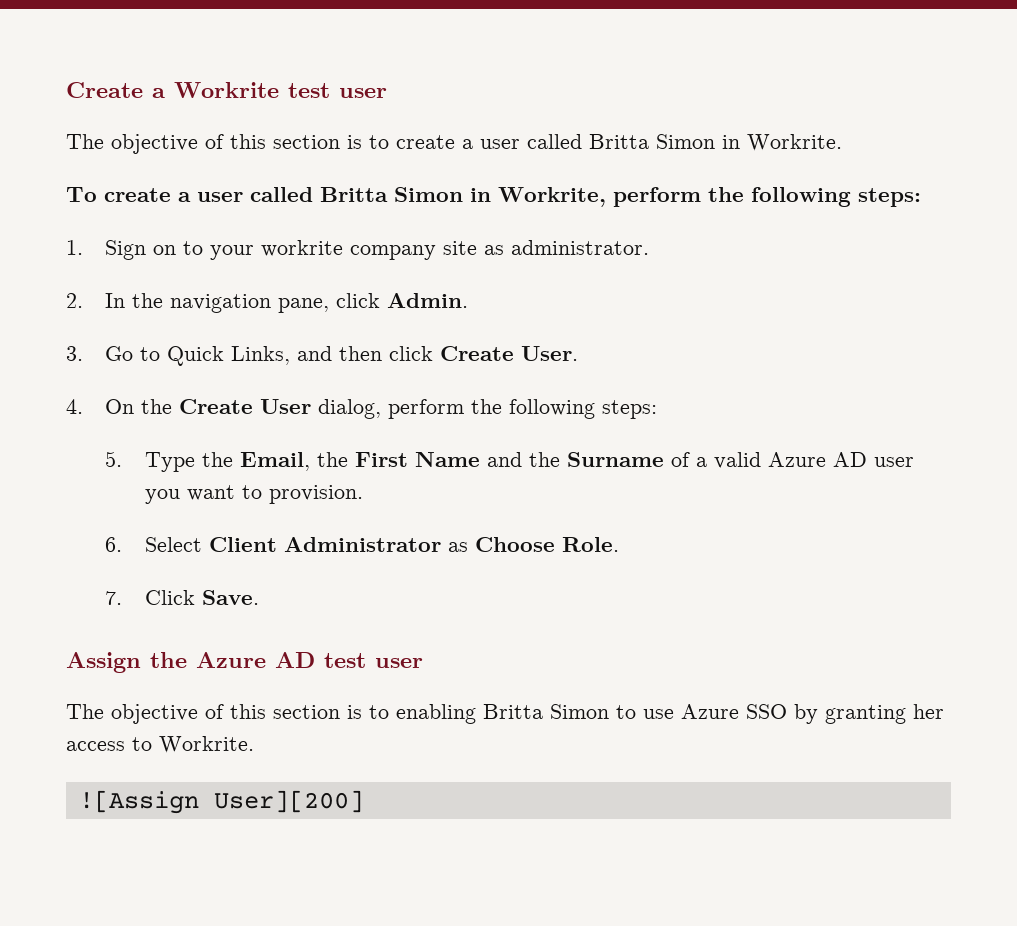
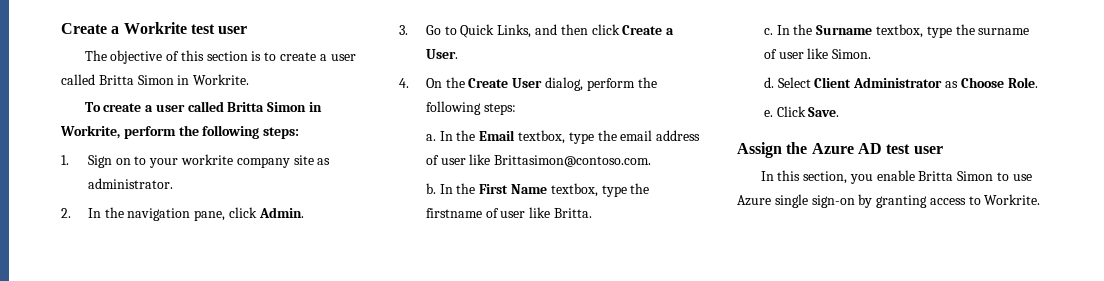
(515, 353) none -> [666,28,675,35] a
[105,451,914,472] [144,485,363,504] [105,537,123,552] 5. Type the Email, the First Name and the Surname of a valid Azure AD user you want to provision. // 6. -> [425,130,701,144] [425,154,652,167] [425,183,650,197] [425,207,593,218] [763,24,1030,38] [763,48,872,59] [763,77,774,88] a. In the Email textbox, type the email address of user like Brittasimon@contoso.com. // b. In the First Name textbox, type the firstname of user like Britta. // c. In the Surname textbox, type the surname of user like Simon. // d.
[105,591,123,605] 7. -> [763,110,773,117] e.
[66,704,476,724] The objective of this section is to enabling -> [760,170,915,184] In this section, you enable
[746,704,787,719] SSO -> [774,194,855,208] single sign-on
[913,704,944,719] her -> (928, 201) none
[78,790,364,814] // ![Assign User][200] -> (1041, 199) none

